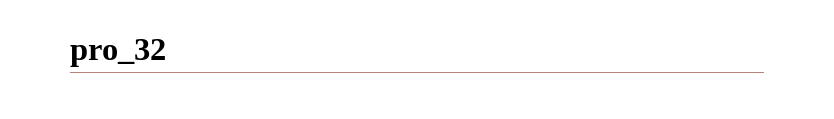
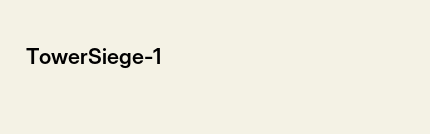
[70,39,166,67] pro_32 -> [26,48,161,69] TowerSiege-1

